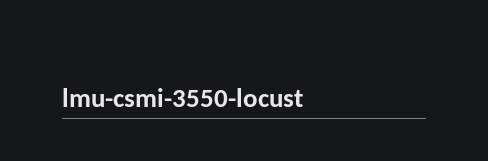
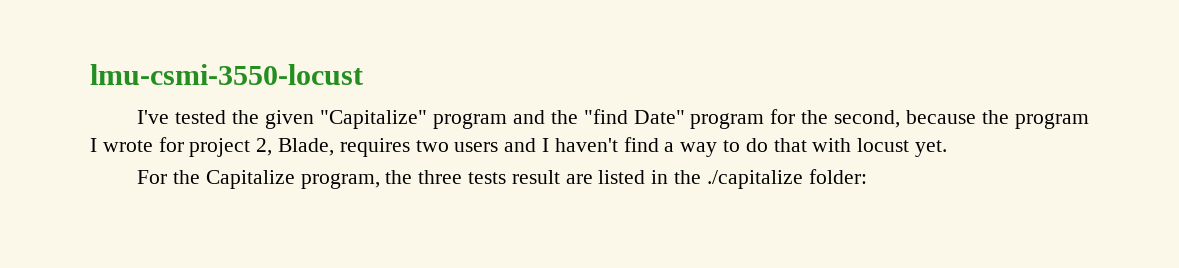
(303, 97) none -> [137,109,1090,129] [90,137,948,157] [137,169,867,189] // I've tested the given "Capitalize" program and the "find Date" program for the second, because the program I wrote for project 2, Blade, requires two users and I haven't find a way to do that with locust yet. // For the Capitalize program, the three tests result are listed in the ./capitalize folder:

